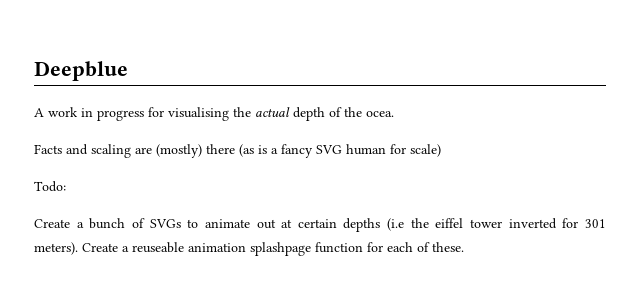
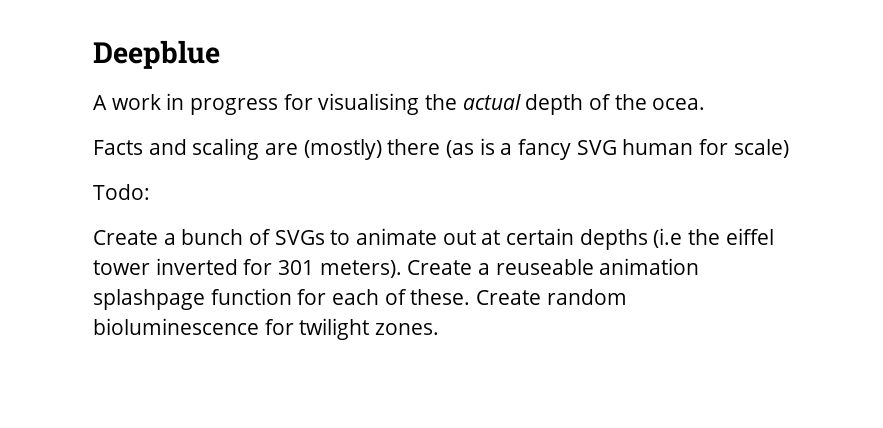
(464, 247) none -> [476,289,627,305] [93,318,440,340] Create random bioluminescence for twilight zones.

